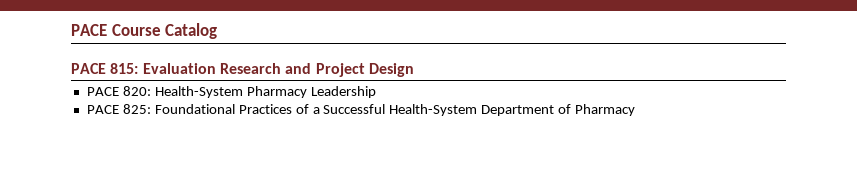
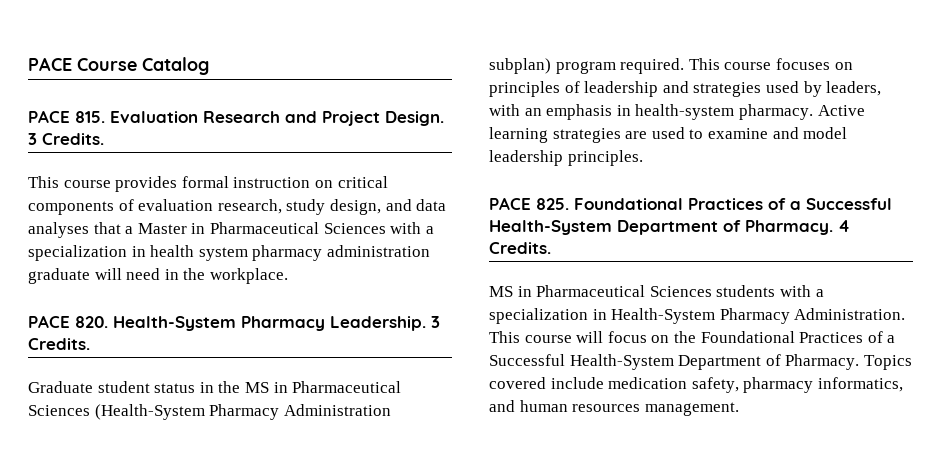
[110,63,139,74] 815: -> [75,111,105,123] 815.
[368,63,414,77] [86,86,376,98] [86,104,636,116] Design // PACE 820: Health-System Pharmacy Leadership // PACE 825: Foundational Practices of a Successful Health-System Department of Pharmacy -> [385,111,444,126] [28,133,104,145] [28,176,388,192] [28,199,447,215] [28,222,434,238] [28,245,430,261] [28,268,288,284] [28,315,440,331] [28,338,90,350] [28,381,402,393] [28,404,391,420] [489,58,853,74] [489,81,882,97] [489,104,865,120] [489,127,848,143] [489,150,643,166] [489,197,892,210] [489,220,850,235] [489,242,551,254] [489,285,824,297] [489,308,906,324] [489,331,896,343] [489,354,912,370] [489,377,903,393] [489,400,739,416] Design. 3 Credits. // This course provides formal instruction on critical components of evaluation research, study design, and data analyses that a Master in Pharmaceutical Sciences with a specialization in health system pharmacy administration graduate will need in the workplace. // PACE 820. Health-System Pharmacy Leadership. 3 Credits. // Graduate student status in the MS in Pharmaceutical Sciences (Health-System Pharmacy Administration subplan) program required. This course focuses on principles of leadership and strategies used by leaders, with an emphasis in health-system pharmacy. Active learning strategies are used to examine and model leadership principles. // PACE 825. Foundational Practices of a Successful Health-System Department of Pharmacy. 4 Credits. // MS in Pharmaceutical Sciences students with a specialization in Health-System Pharmacy Administration. This course will focus on the Foundational Practices of a Successful Health-System Department of Pharmacy. Topics covered include medication safety, pharmacy informatics, and human resources management.

